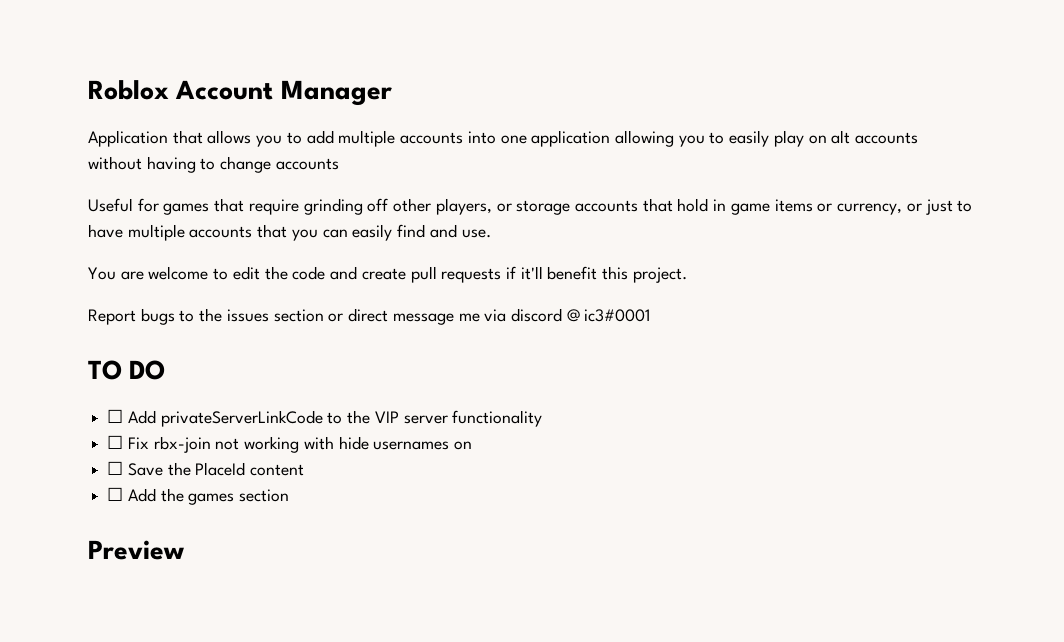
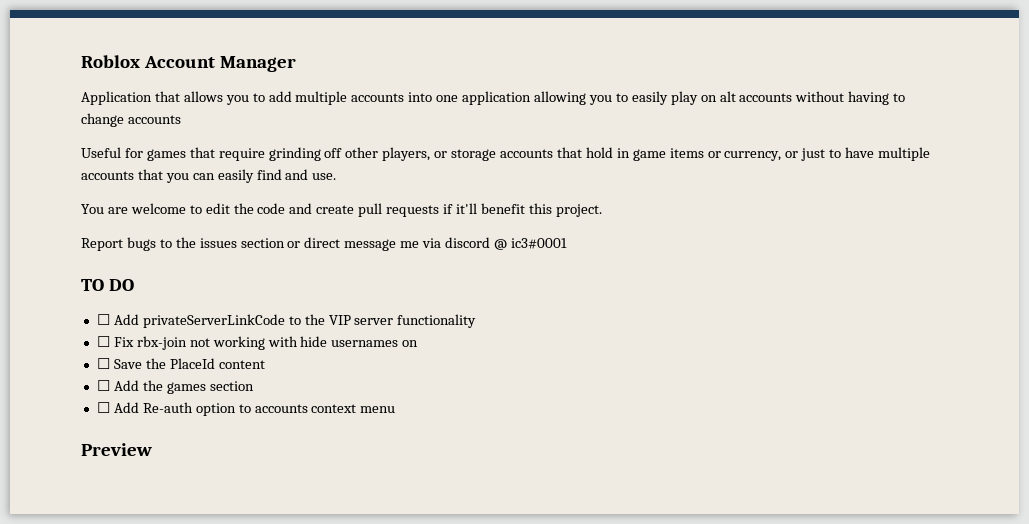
(290, 495) none -> [96,402,396,416] // ☐ Add Re-auth option to accounts context menu

